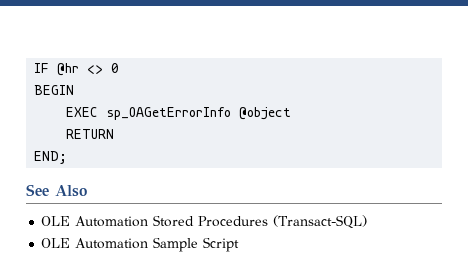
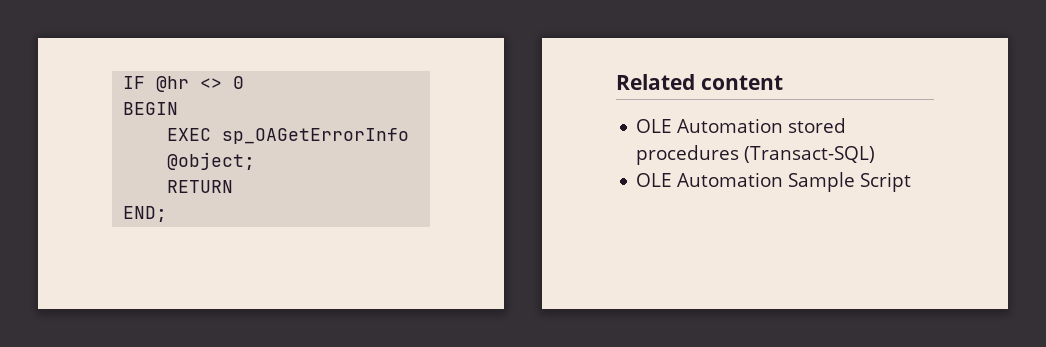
[239,107,292,120] @object -> [167,152,256,170] @object;
[26,184,87,197] [41,215,269,227] See Also // OLE Automation Stored Procedures -> [616,74,783,90] [636,118,847,133] [636,145,740,165] Related content // OLE Automation stored procedures

